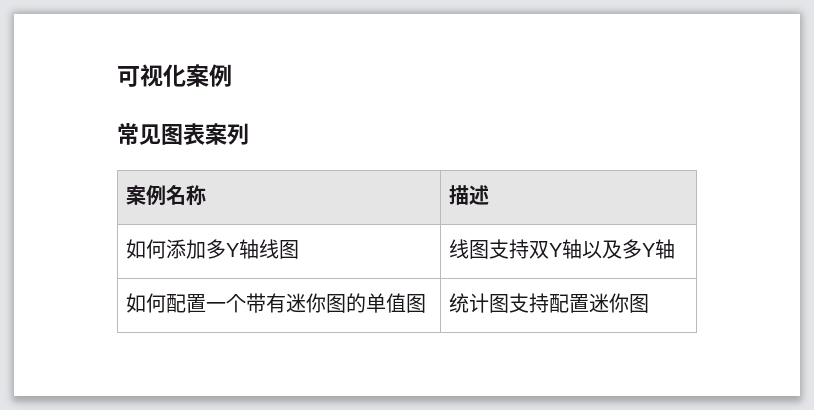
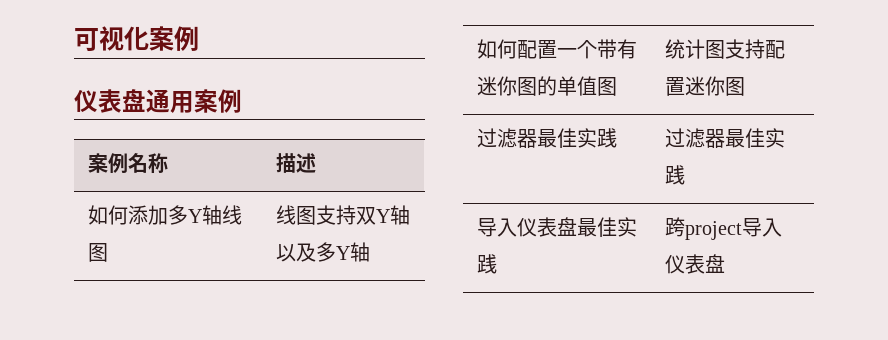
[117,123,249,145] 常见图表案列 -> [74,89,242,113] 仪表盘通用案例
(650, 303) none -> [476,128,617,148] [664,128,785,148] [664,165,685,185] [476,217,637,237] [476,254,497,274] [664,217,782,240] [664,254,725,274] // 过滤器最佳实践 | 过滤器最佳实践 // 导入仪表盘最佳实践 | 跨project导入仪表盘

